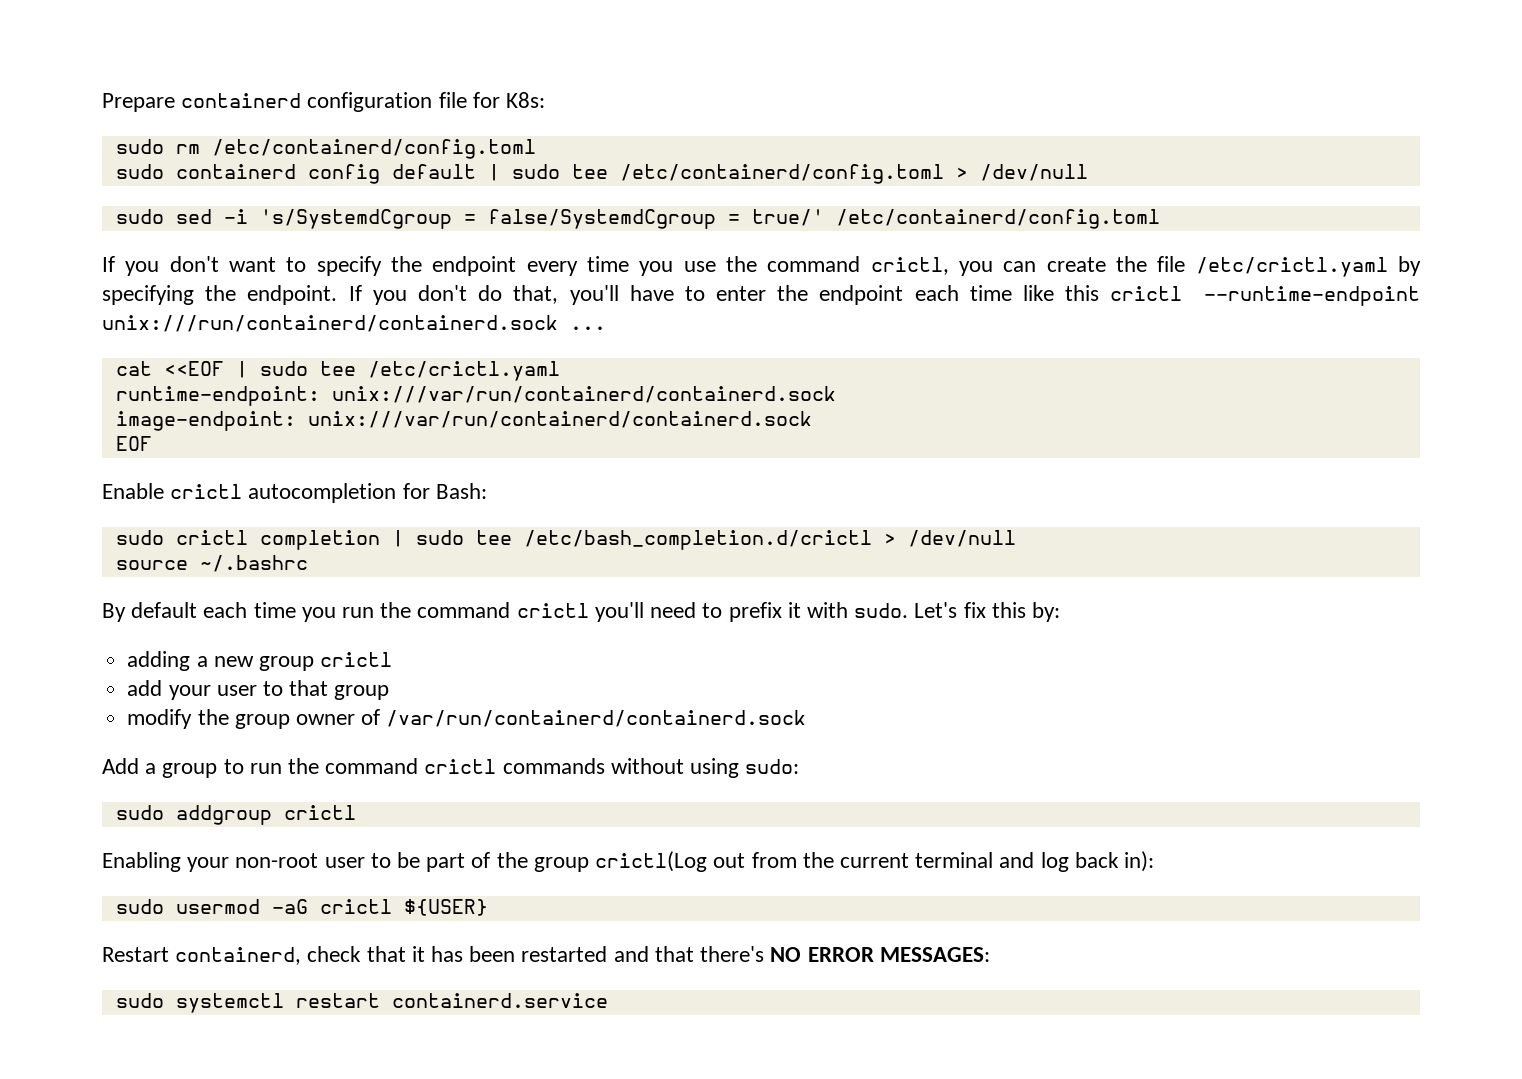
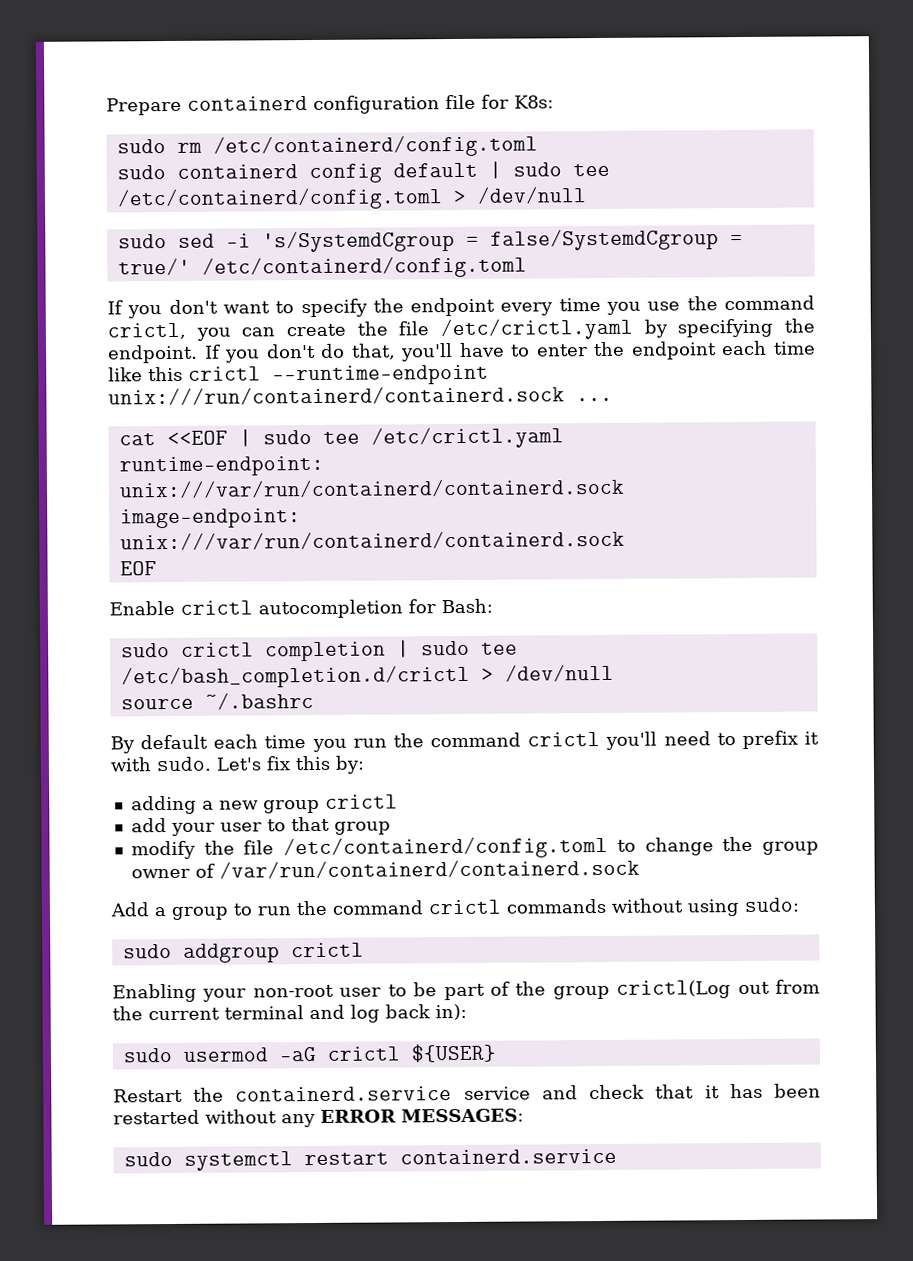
(229, 717) none -> [243,835,754,860] file /etc/containerd/config.toml to change the
[175,947,302,965] containerd, -> [193,1085,578,1102] the containerd.service service and
[613,946,802,962] and that there's NO -> [205,1109,316,1128] without any

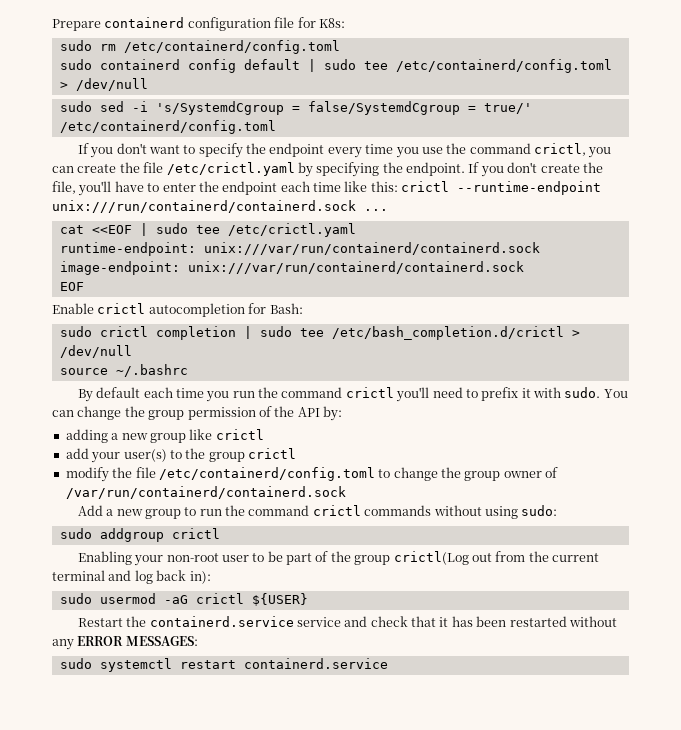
[320,343,396,360] do that, -> [540,162,603,173] [52,181,76,194] create the file,
[148,366,183,382] this -> [370,181,398,192] this:
[216,755,330,771] Let's fix this -> [603,389,628,398] [52,406,320,420] You can change the group permission of the API
(320, 806) none -> [189,429,213,440] like
[219,816,391,835] user to that group -> [123,448,296,462] user(s) to the group crictl
(166, 912) none -> [116,509,143,516] new

